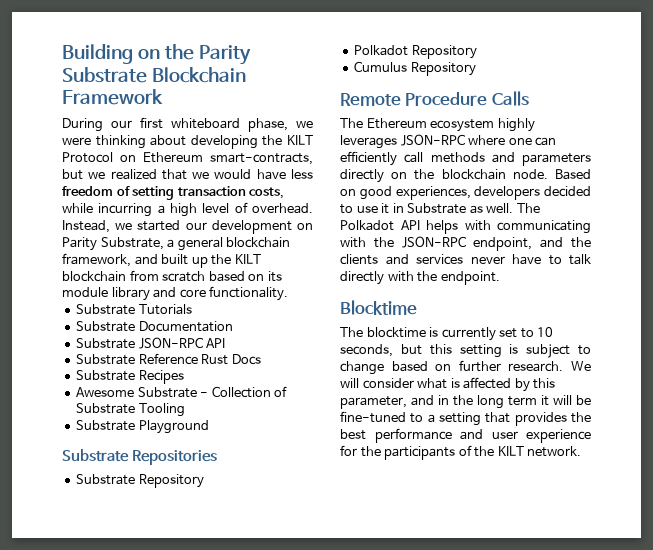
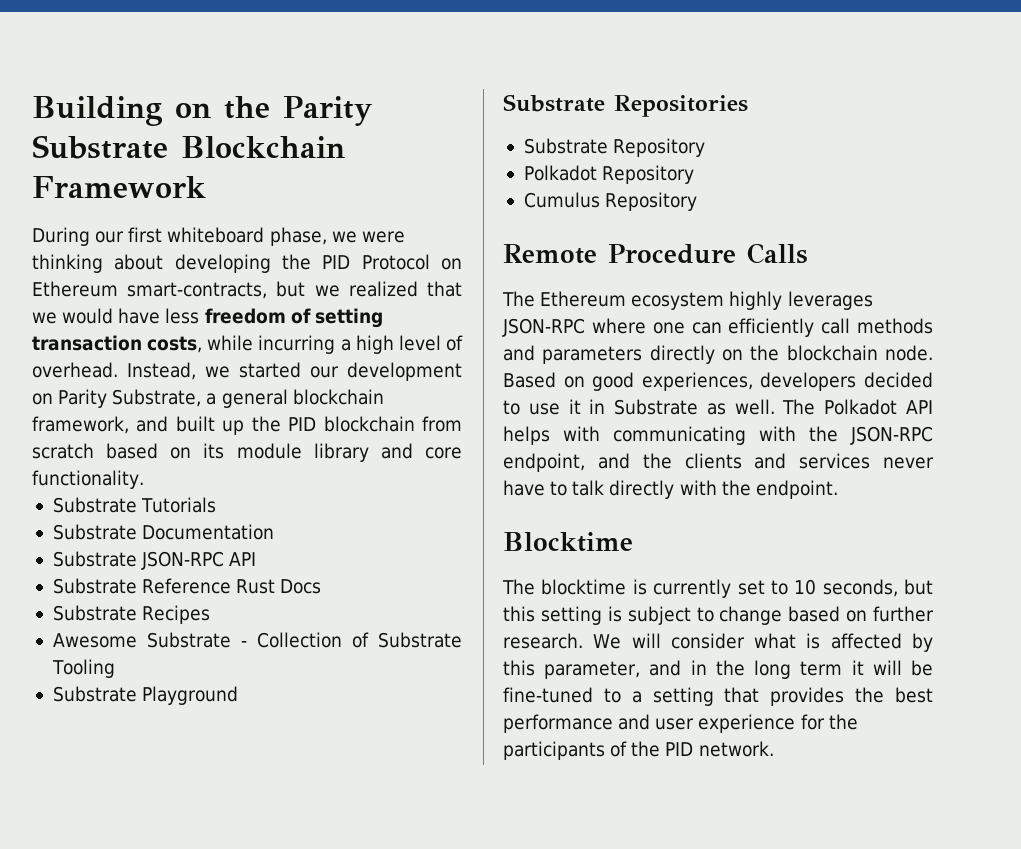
[287,135,314,145] KILT -> [322,255,351,269] PID
[234,254,261,264] KILT -> [288,417,317,431] PID
[497,446,524,456] KILT -> [665,742,694,756] PID

